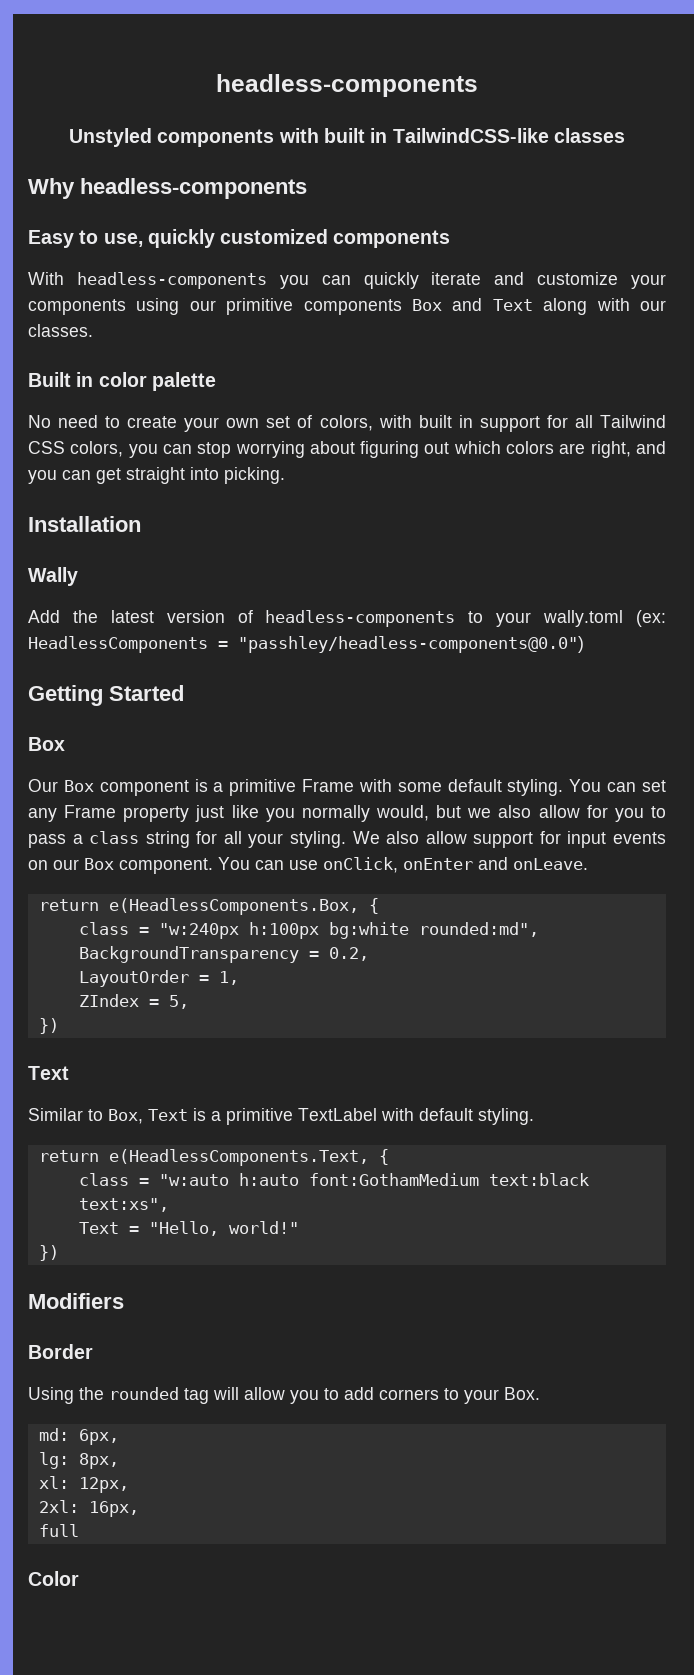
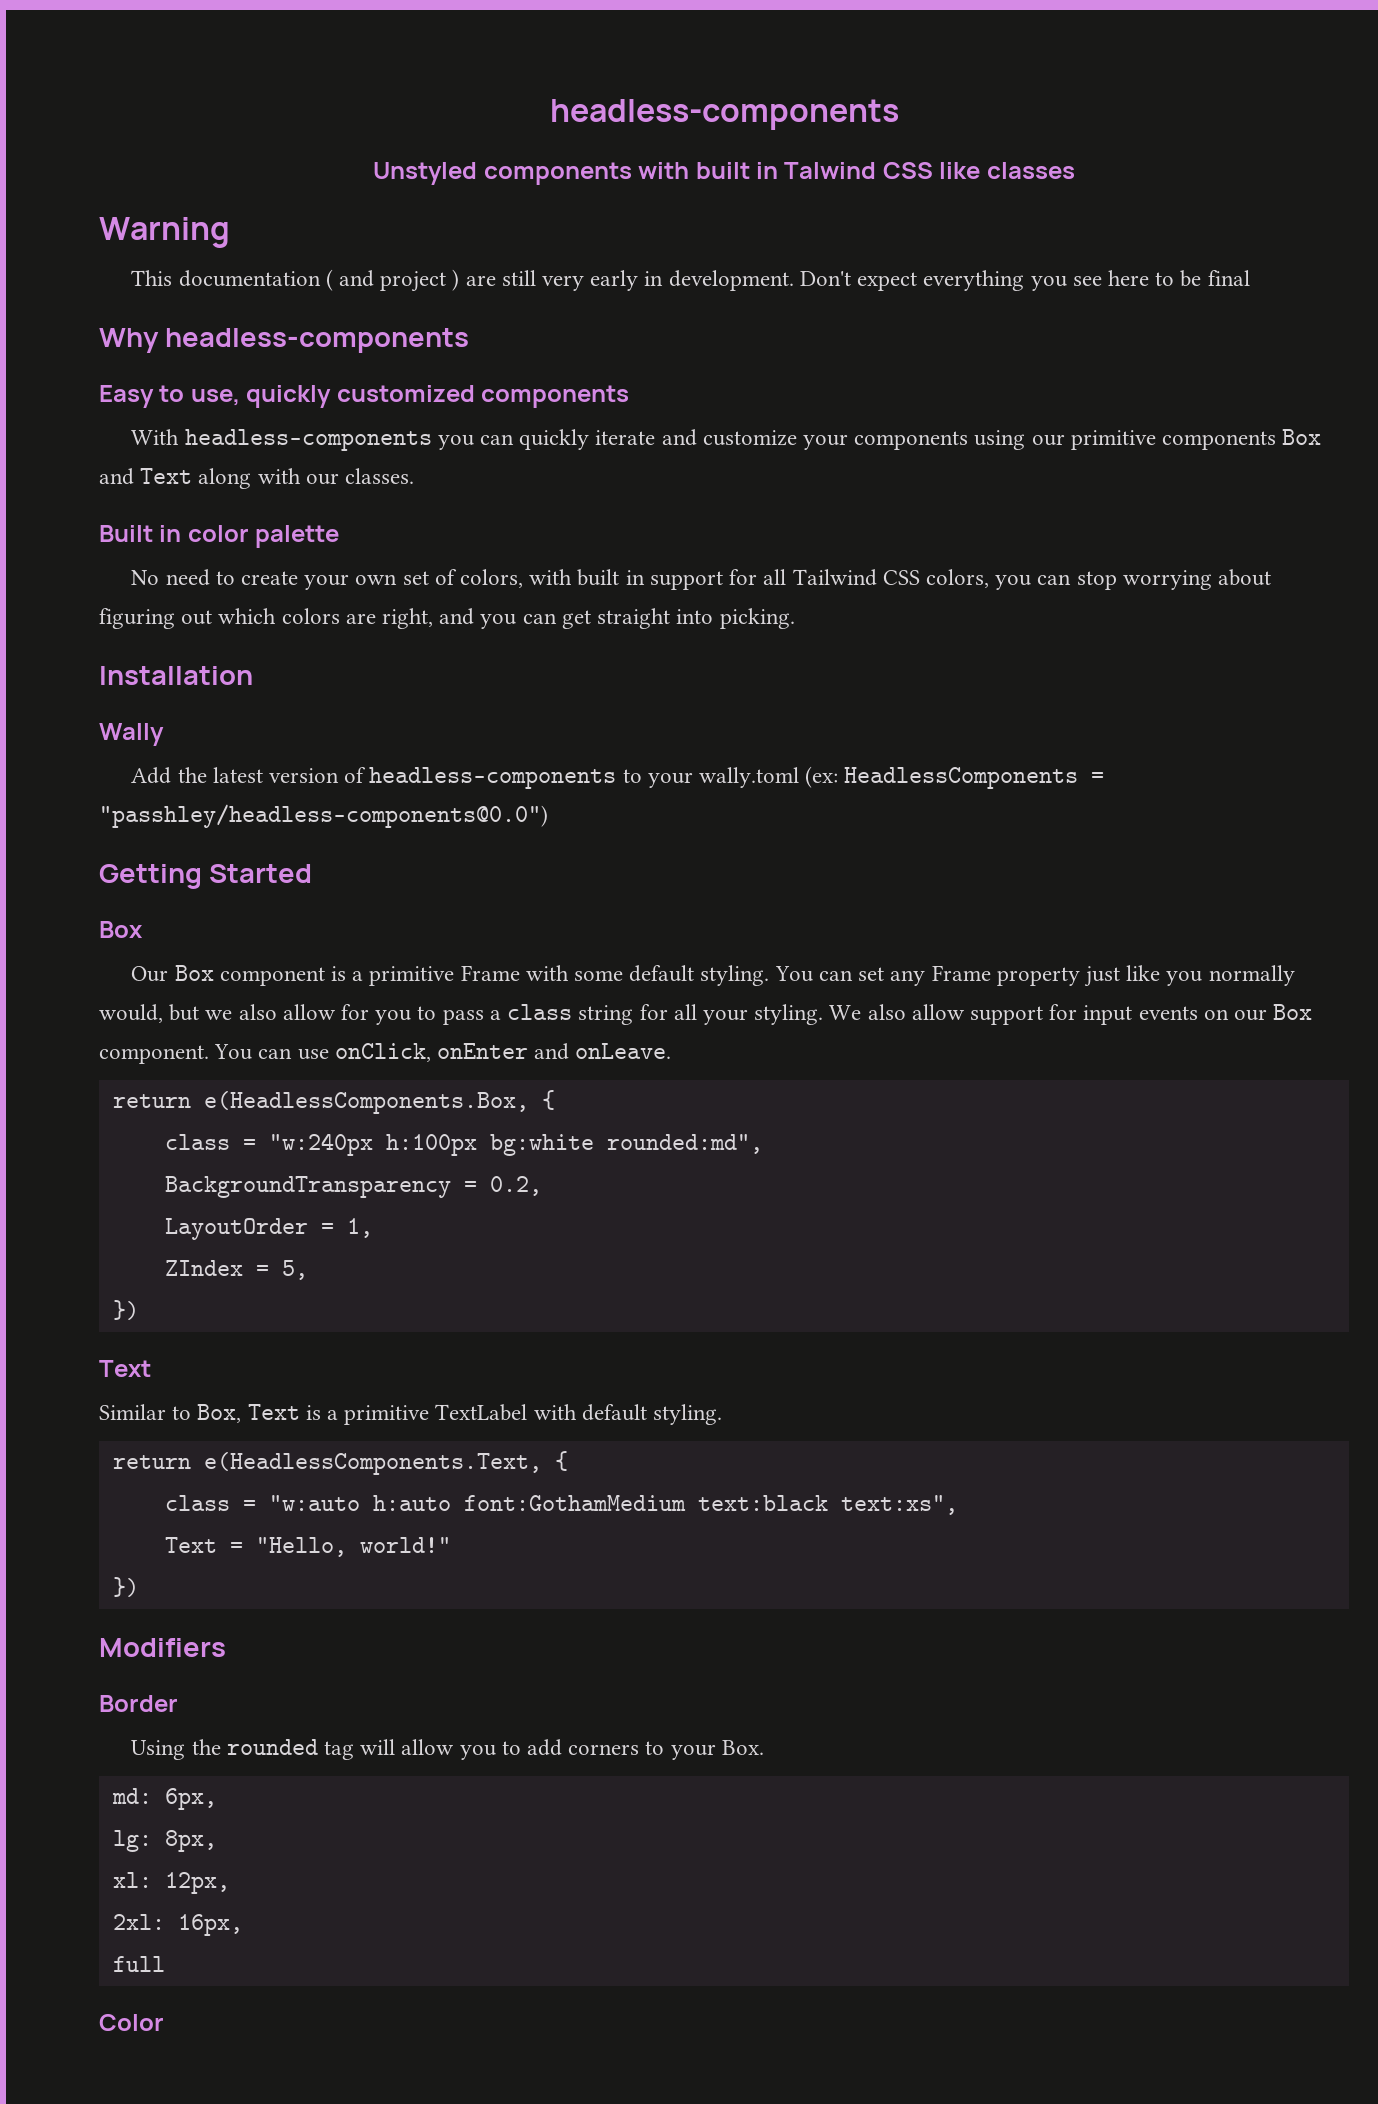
[392,128,625,143] TailwindCSS-like classes -> [784,162,1075,179] [99,217,230,248] [131,269,1250,292] Talwind CSS like classes // Warning // This documentation ( and project ) are still very early in development. Don't expect everything you see here to be final

